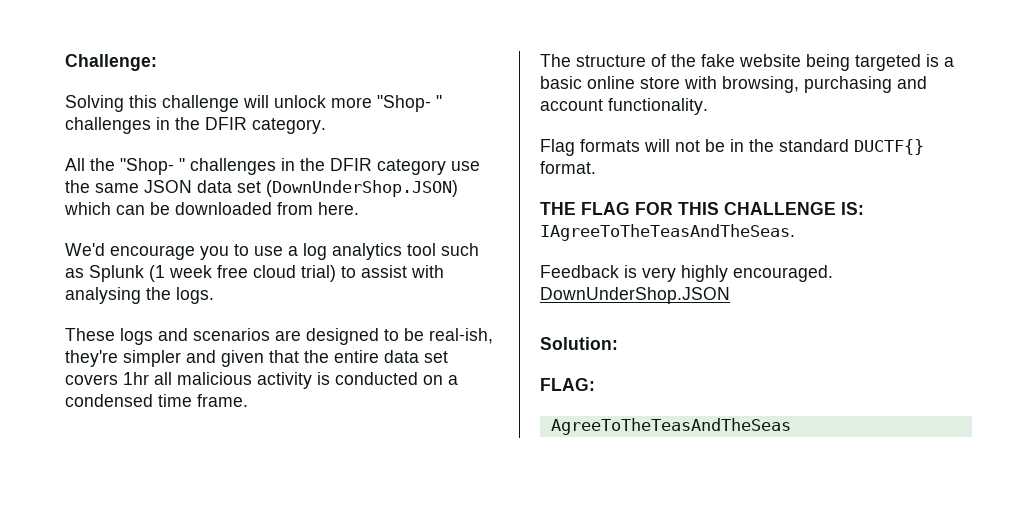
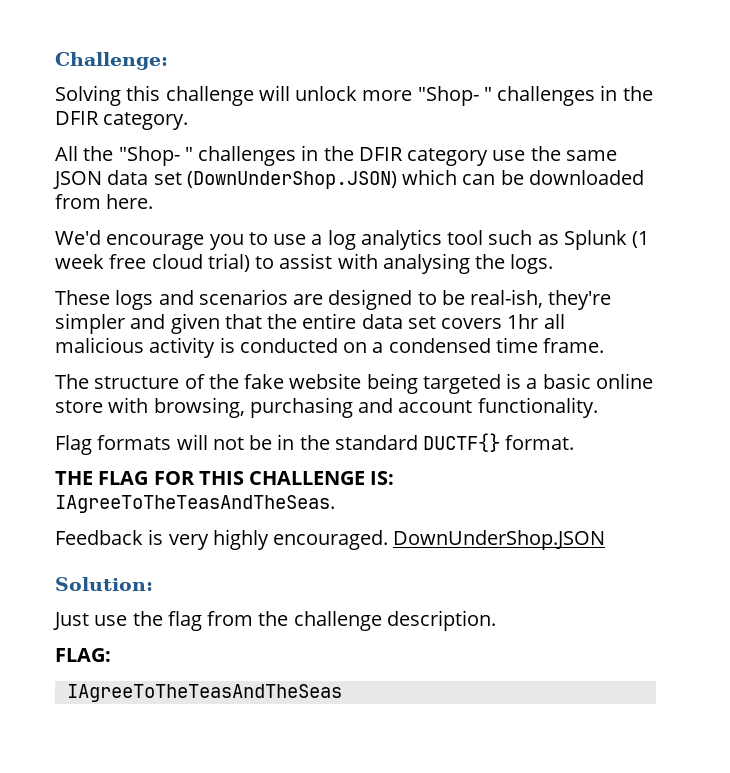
(618, 343) none -> [53,610,496,631] // Just use the flag from the challenge description.
[550,418,791,435] AgreeToTheTeasAndTheSeas -> [66,684,342,702] IAgreeToTheTeasAndTheSeas

